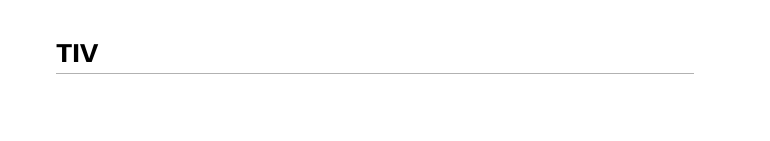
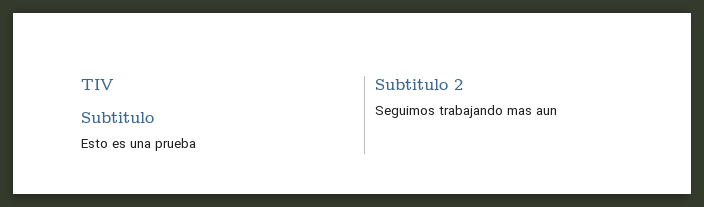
(99, 53) none -> [81,112,154,123] [81,138,196,151] [375,79,463,90] [375,105,557,118] // Subtitulo // Esto es una prueba // Subtitulo 2 // Seguimos trabajando mas aun

